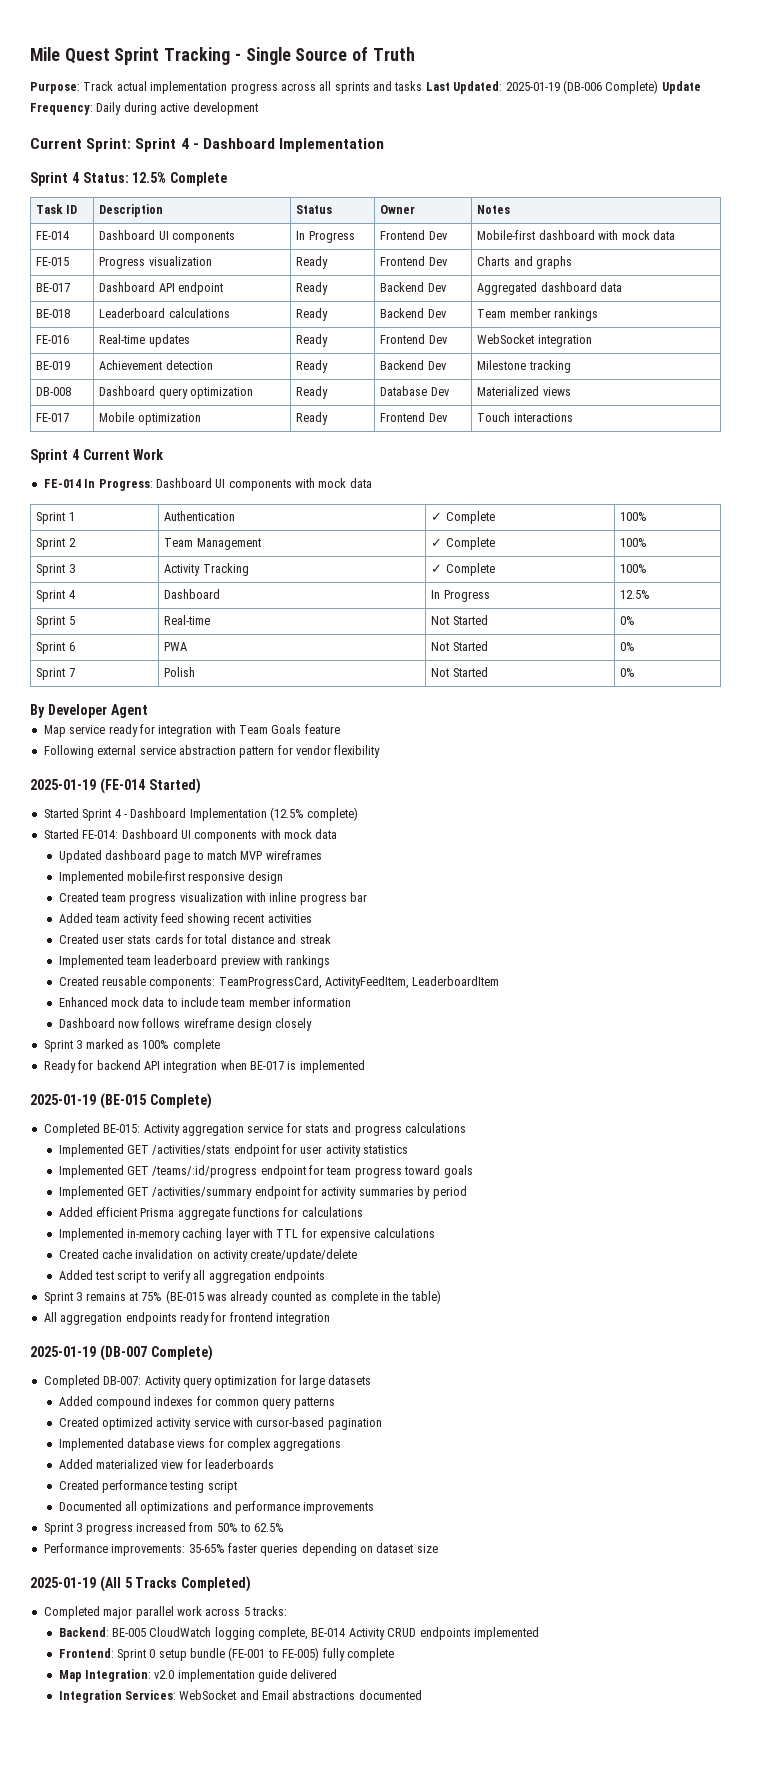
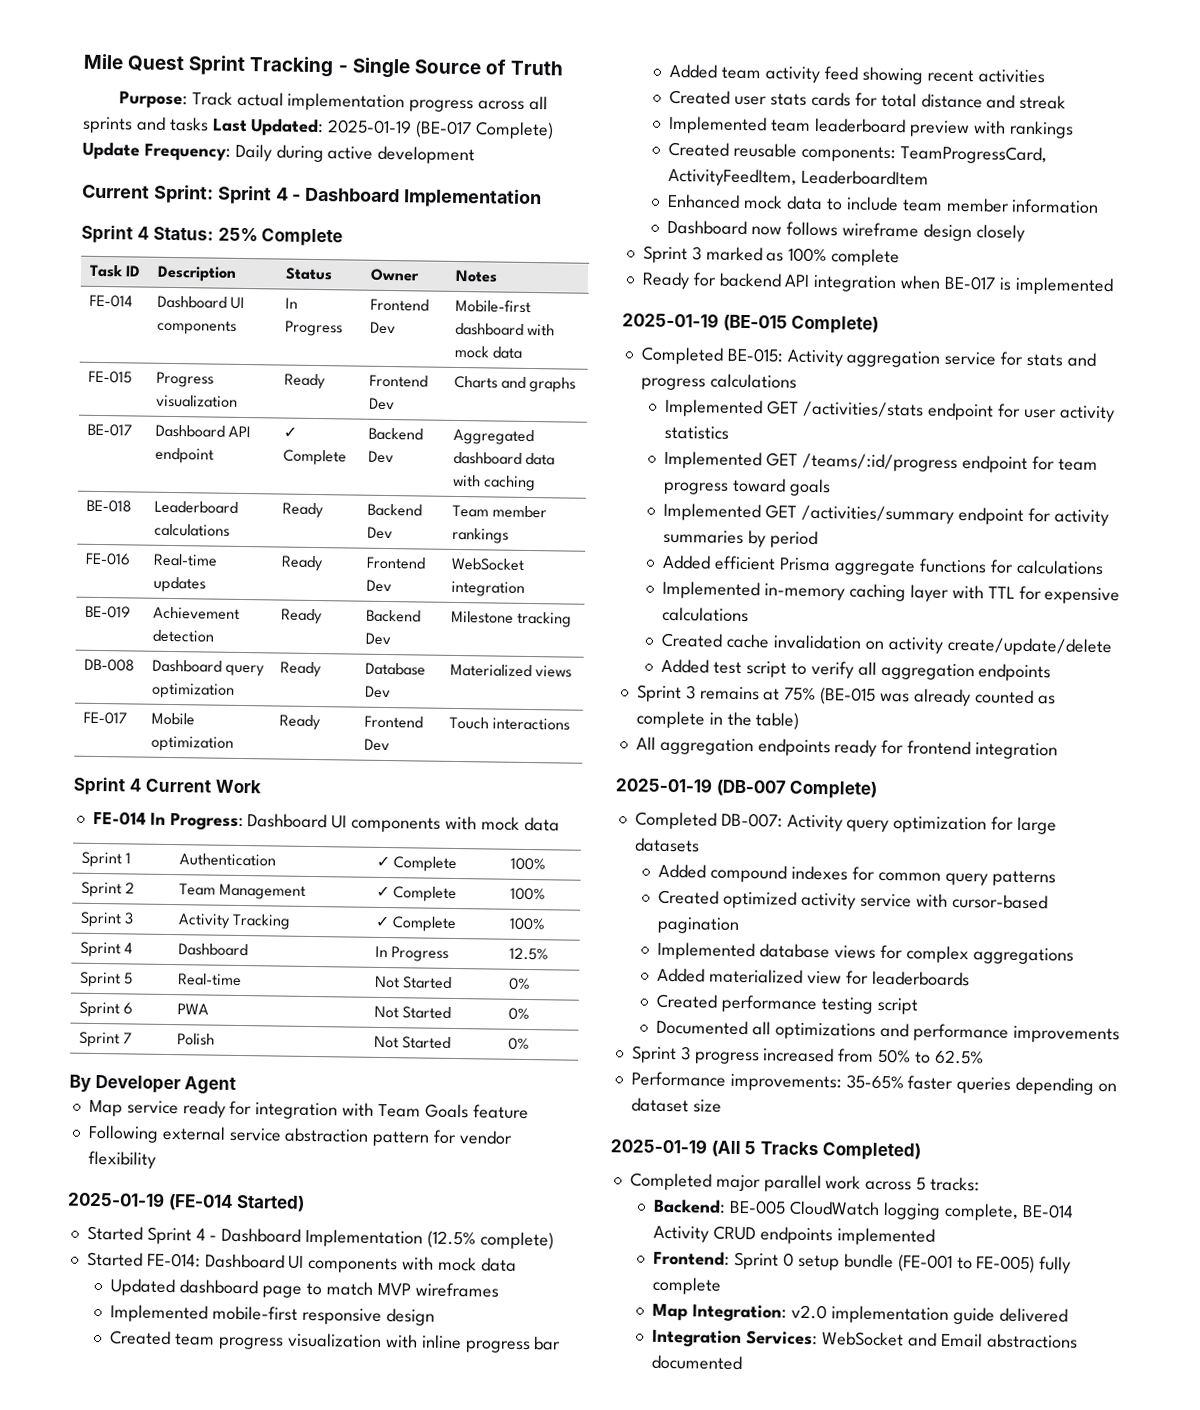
[562,80,602,94] (DB-006 -> [415,120,473,139] (BE-017
[132,172,167,183] 12.5% -> [217,227,258,242] 25%
[296,282,329,295] Ready -> [282,426,297,438] [282,449,347,466] ✓ Complete
(623, 287) none -> [452,474,536,492] with caching

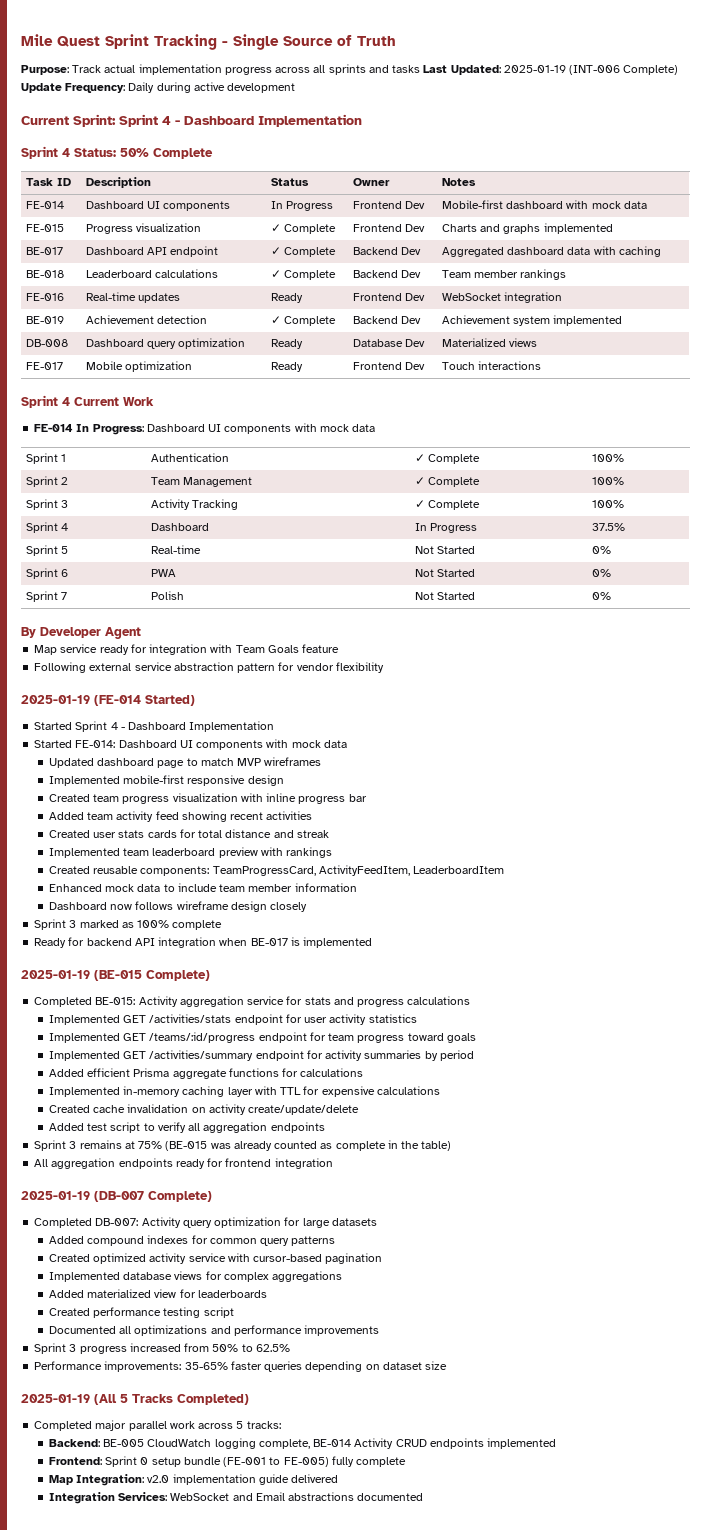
[415,120,473,139] (BE-017 -> [569,65,621,75] (INT-006
[217,227,258,242] 25% -> [120,148,149,157] 50%
[283,373,326,390] Ready -> [270,224,337,234] ✓ Complete
(577, 384) none -> [543,223,613,234] implemented
[281,502,324,519] Ready -> [270,270,337,280] ✓ Complete
[280,608,323,625] [365,609,421,623] [364,632,391,646] [450,610,572,628] Ready | Backend Dev | Milestone tracking -> [270,316,337,326] [352,316,422,324] [441,315,623,326] ✓ Complete | Backend Dev | Achievement system implemented
[508,947,549,961] 12.5% -> [591,523,625,531] 37.5%
[426,1230,554,1250] (12.5% complete) -> (275, 726) none

